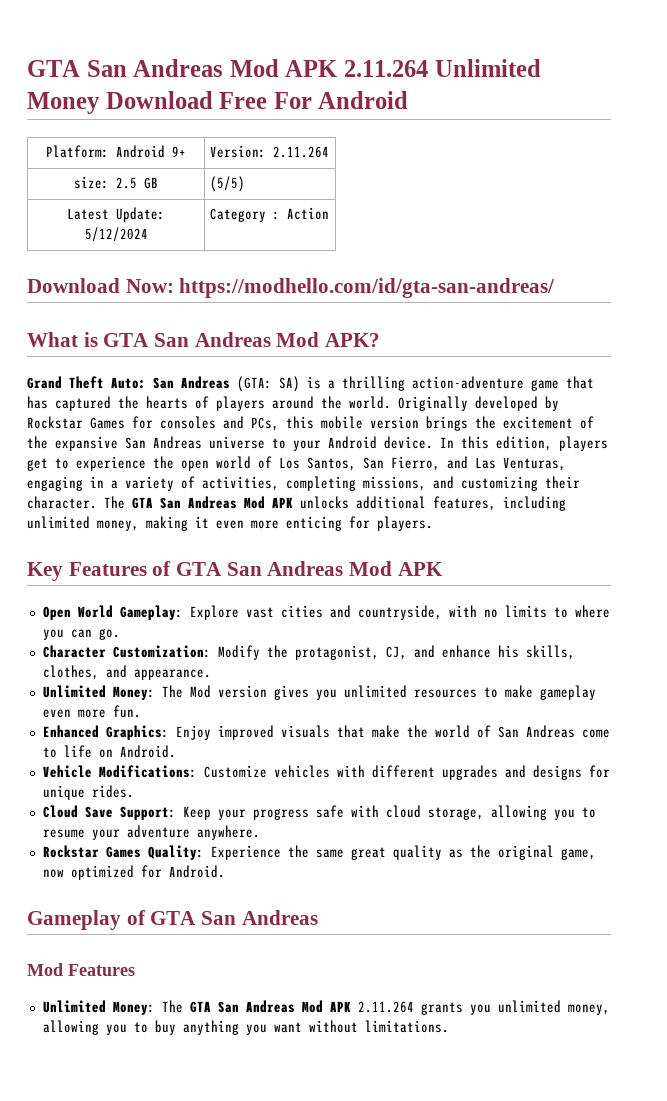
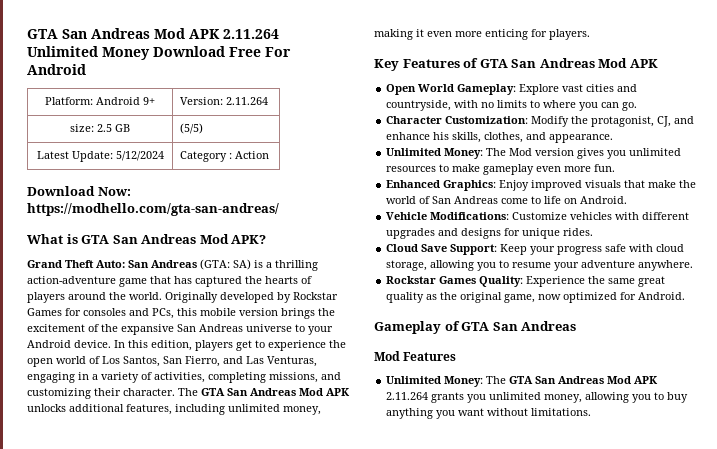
[179,278,556,298] https://modhello.com/id/gta-san-andreas/ -> [27,203,279,216] https://modhello.com/gta-san-andreas/

